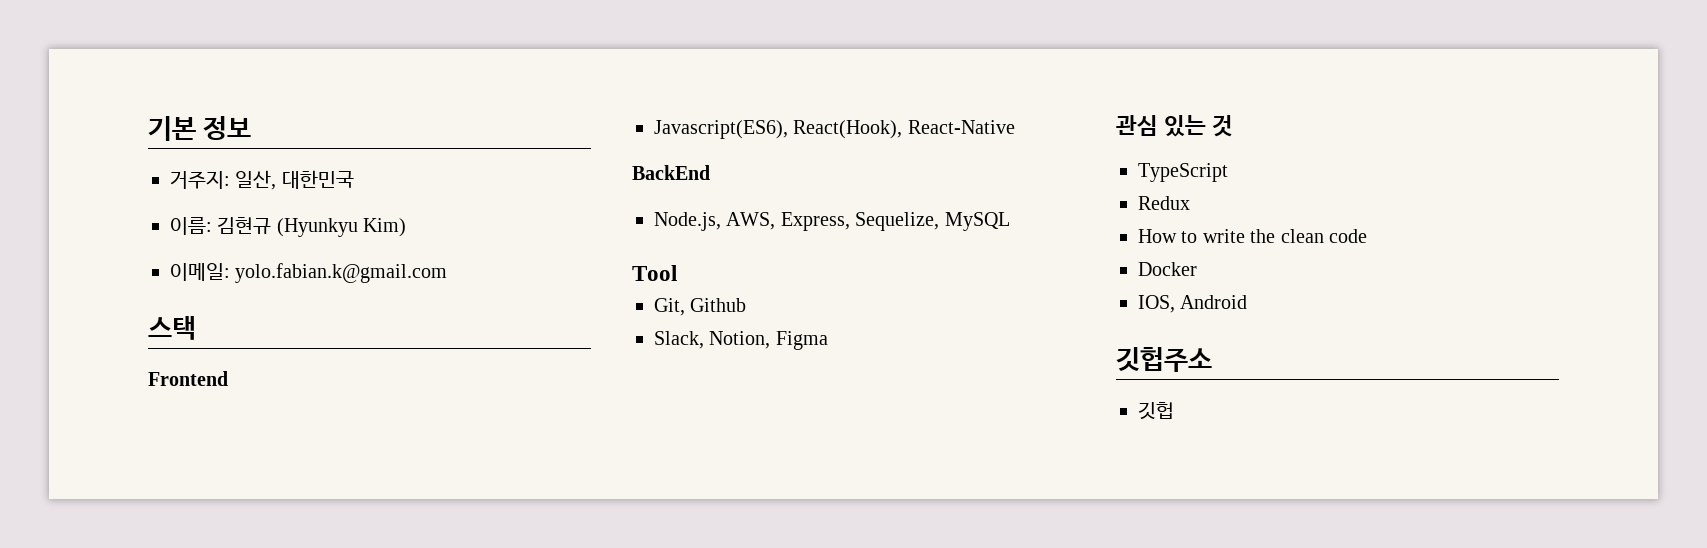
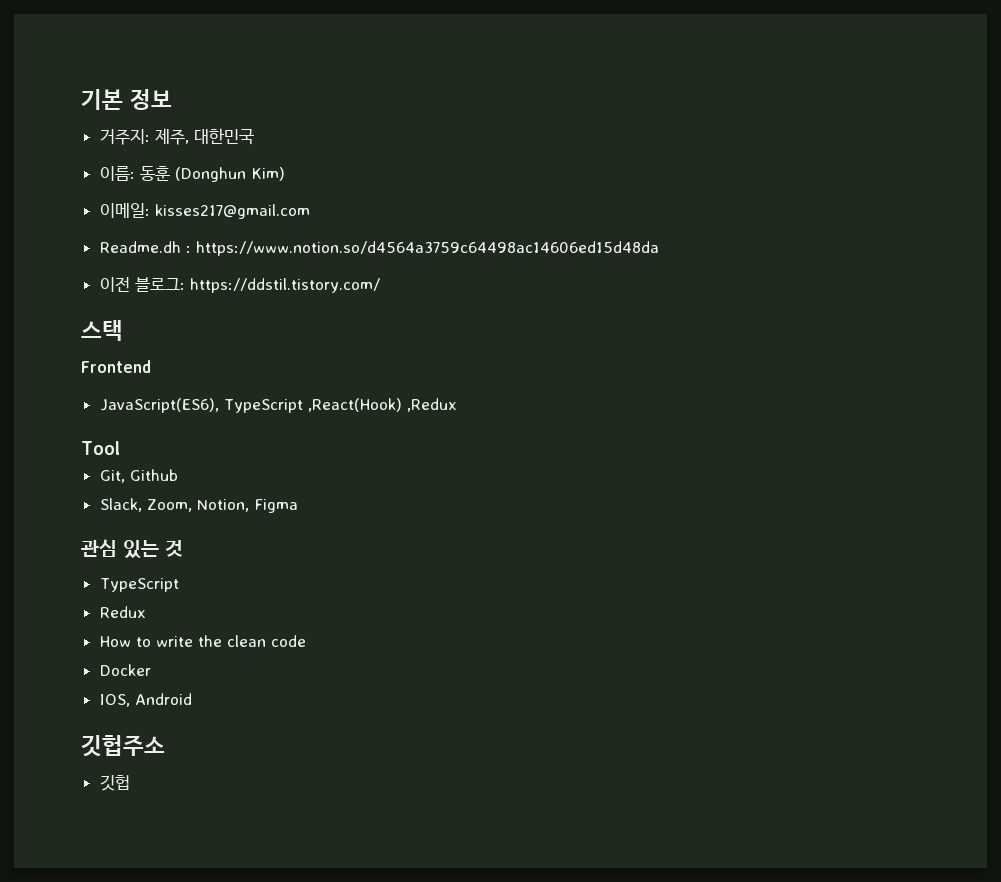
[235,170,277,190] 일산, -> [154,128,189,145] 제주,
[217,217,358,237] 김현규 (Hyunkyu -> [139,166,246,182] 동훈 (Donghun
[235,263,448,283] [148,316,196,340] [148,371,228,386] [654,120,1015,139] [632,165,710,180] [654,212,1010,231] yolo.fabian.k@gmail.com // 스택 // Frontend // Javascript(ES6), React(Hook), React-Native // BackEnd // Node.js, AWS, Express, Sequelize, MySQL -> [154,204,310,219] [99,241,659,256] [99,277,380,293] [81,320,123,341] [81,360,151,373] [99,398,457,413] kisses217@gmail.com // Readme.dh : https://www.notion.so/d4564a3759c64498ac14606ed15d48da // 이전 블로그: https://ddstil.tistory.com/ // 스택 // Frontend // JavaScript(ES6), TypeScript ,React(Hook) ,Redux
(704, 340) none -> [146,499,192,512] Zoom,

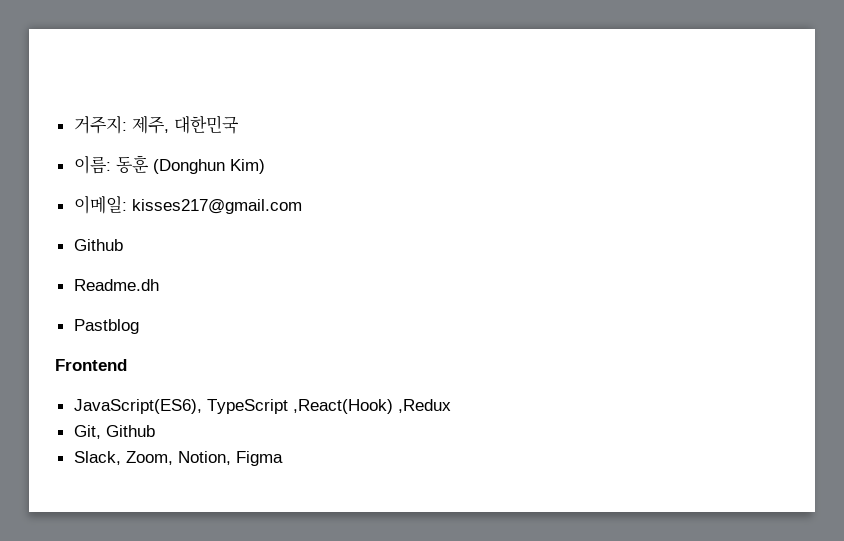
[81,89,172,110] 기본 정보 // -> (73, 125) none
(310, 211) none -> [73,239,123,251] // Github
[185,241,659,256] [99,277,380,293] [81,320,123,341] : https://www.notion.so/d4564a3759c64498ac14606ed15d48da // 이전 블로그: https://ddstil.tistory.com/ // 스택 -> [73,319,139,334] // Pastblog
[81,441,120,455] // Tool -> (451, 406) none
[81,539,183,558] [99,578,179,592] [99,606,146,618] [99,635,306,647] [99,664,151,676] [99,693,192,707] [81,735,165,757] [99,775,130,791] // 관심 있는 것 // TypeScript // Redux // How to write the clean code // Docker // IOS, Android // 깃헙주소 // 깃헙 -> (283, 458) none

